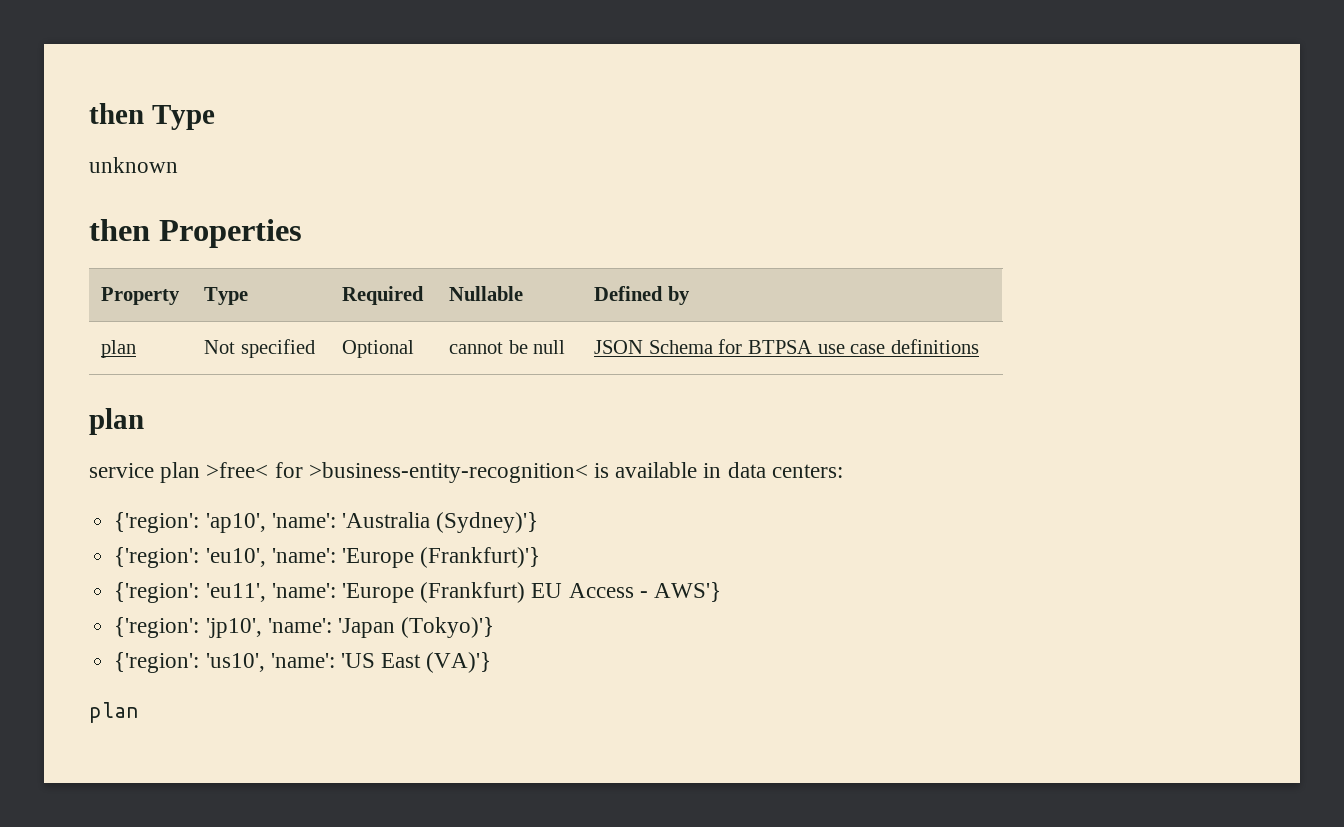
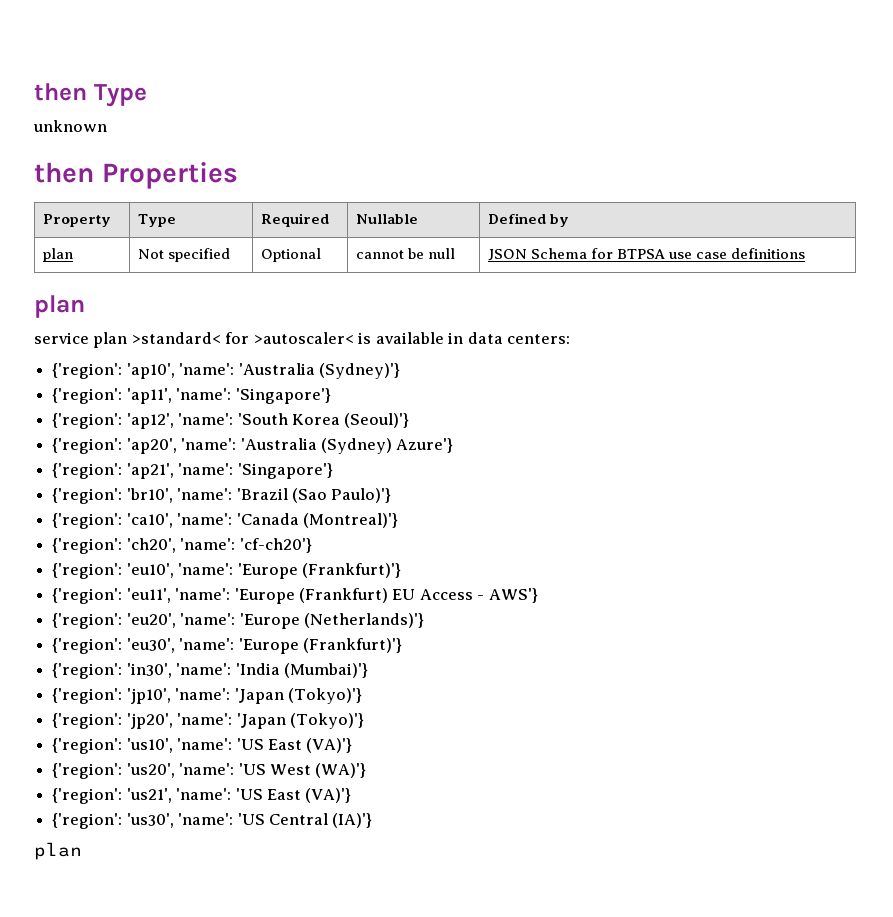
[206,462,588,483] >free< for >business-entity-recognition< -> [131,332,354,344] >standard< for >autoscaler<
(539, 522) none -> [52,388,331,404] [52,413,410,429] [52,438,454,454] [52,463,333,479] [52,488,392,504] [52,513,398,529] [52,538,312,554] // {'region': 'ap11', 'name': 'Singapore'} // {'region': 'ap12', 'name': 'South Korea (Seoul)'} // {'region': 'ap20', 'name': 'Australia (Sydney) Azure'} // {'region': 'ap21', 'name': 'Singapore'} // {'region': 'br10', 'name': 'Brazil (Sao Paulo)'} // {'region': 'ca10', 'name': 'Canada (Montreal)'} // {'region': 'ch20', 'name': 'cf-ch20'}
(721, 592) none -> [52,613,424,629] [52,638,402,654] [52,663,368,679] // {'region': 'eu20', 'name': 'Europe (Netherlands)'} // {'region': 'eu30', 'name': 'Europe (Frankfurt)'} // {'region': 'in30', 'name': 'India (Mumbai)'}
(495, 627) none -> [52,713,364,729] // {'region': 'jp20', 'name': 'Japan (Tokyo)'}
(492, 662) none -> [52,763,367,779] [52,788,352,804] [52,813,373,829] // {'region': 'us20', 'name': 'US West (WA)'} // {'region': 'us21', 'name': 'US East (VA)'} // {'region': 'us30', 'name': 'US Central (IA)'}

